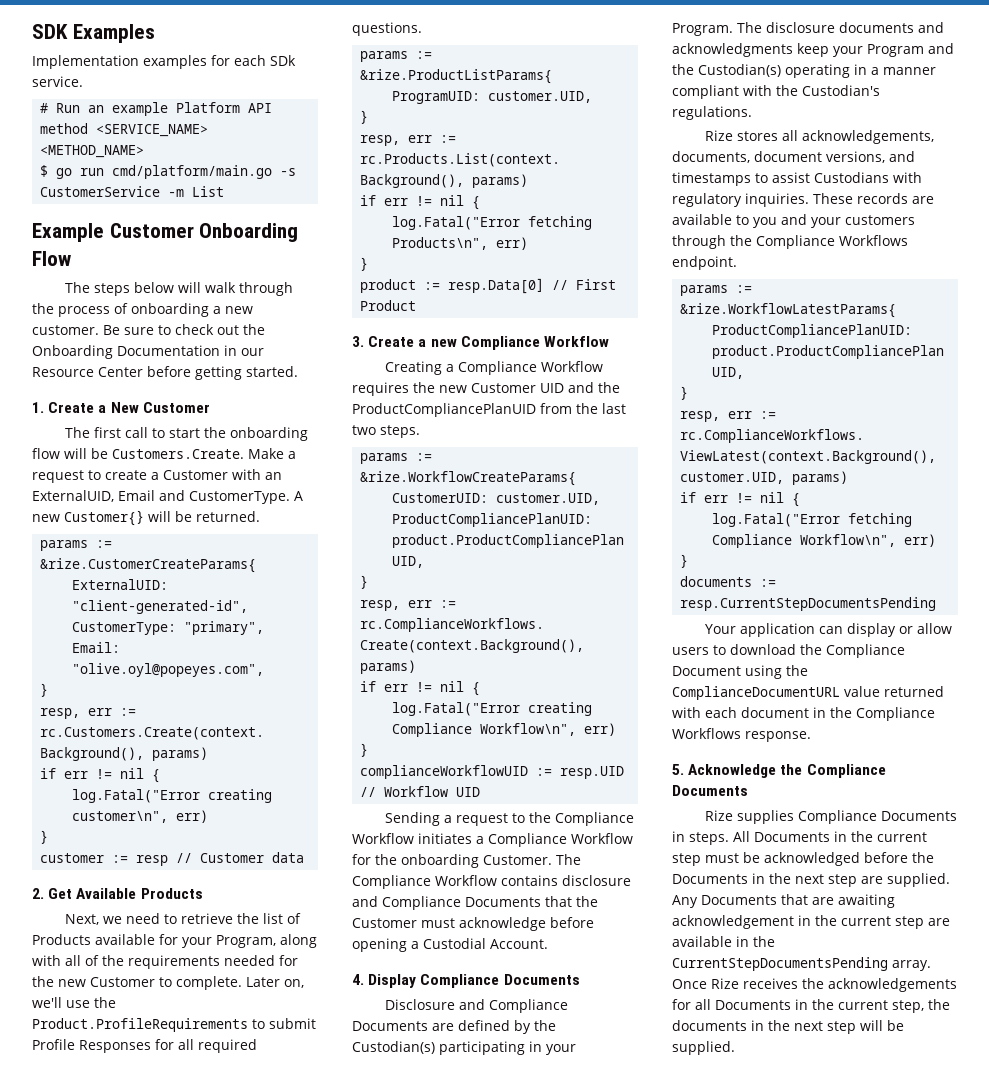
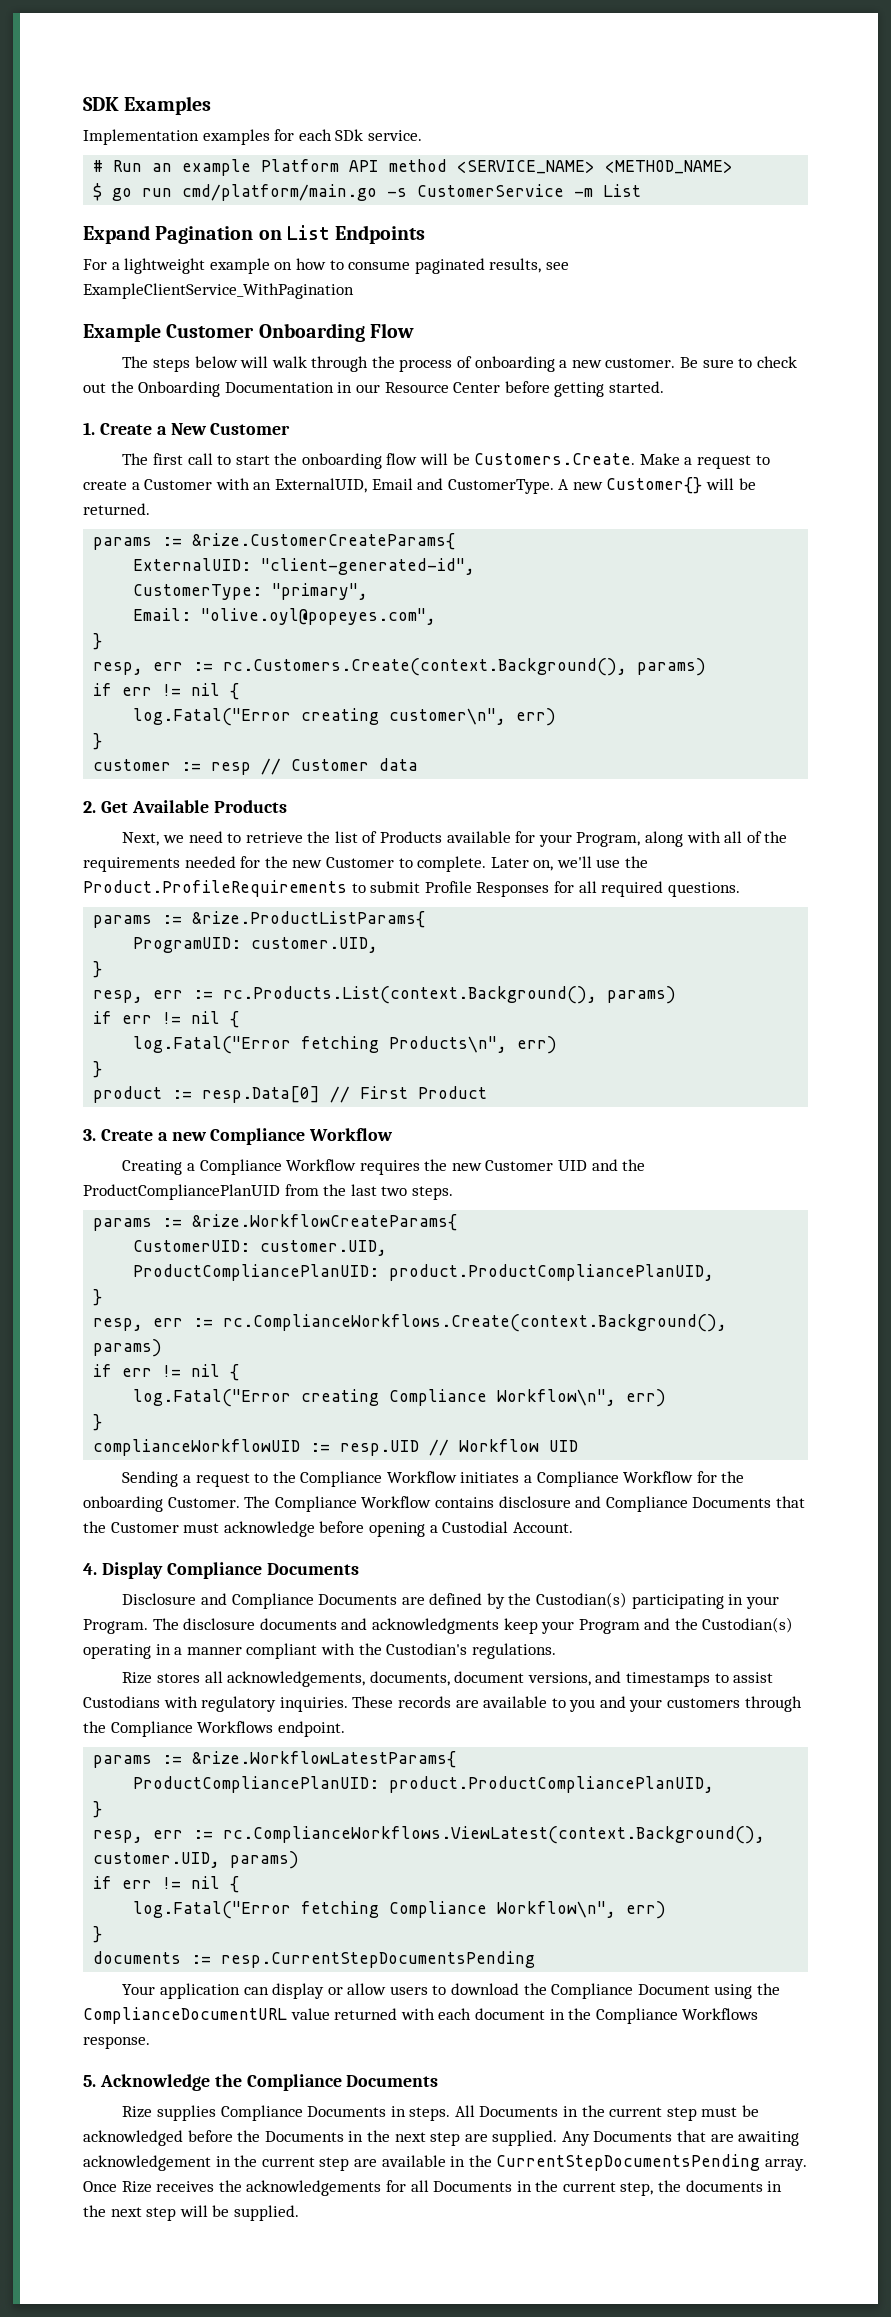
(225, 191) none -> [83,225,426,244] [83,258,569,274] [83,283,354,299] // Expand Pagination on List Endpoints // For a lightweight example on how to consume paginated results, see ExampleClientService_WithPagination

